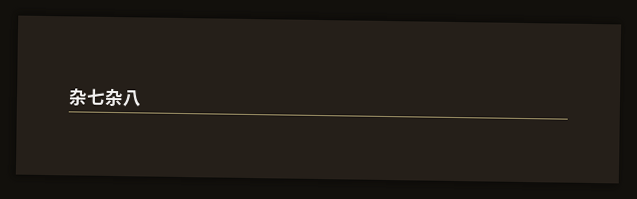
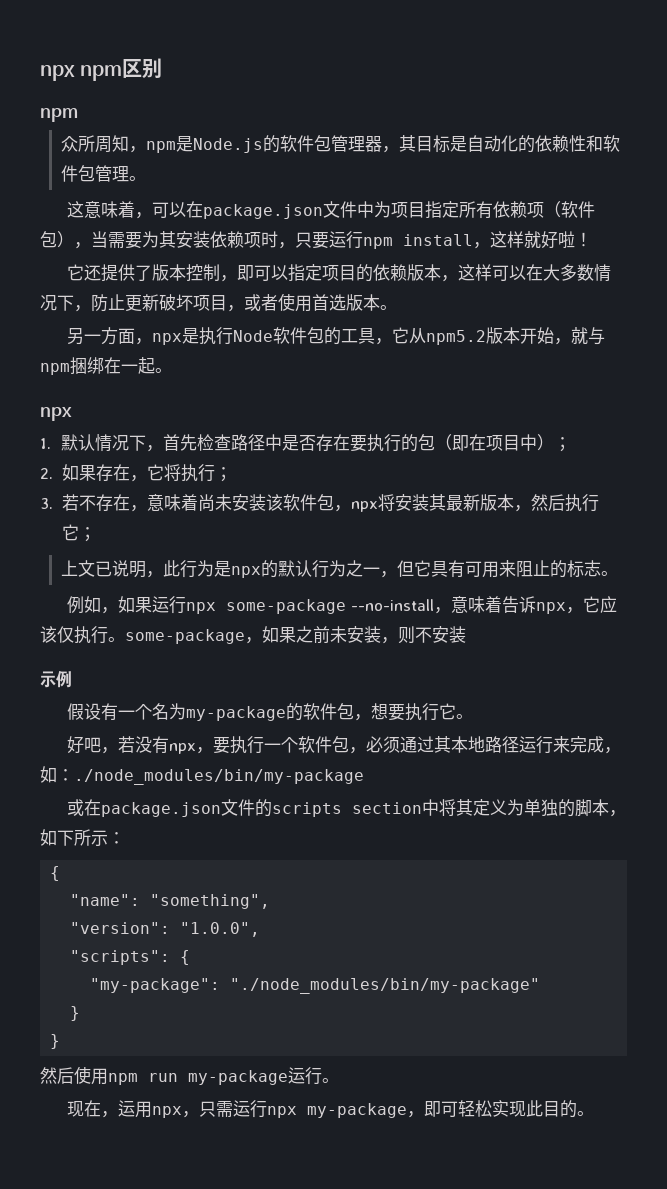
[68,88,142,107] 杂七杂八 -> [40,58,163,81] [40,108,78,122] [61,135,621,153] [61,165,147,182] [66,201,595,219] [40,231,592,249] [66,264,611,282] [40,293,397,312] [66,327,605,345] [40,357,172,375] [40,407,72,421] [40,434,572,452] [40,464,232,482] [40,494,599,512] [61,524,96,542] [61,560,619,578] [66,596,617,614] [40,626,466,644] [40,670,72,688] [66,703,473,721] [66,736,621,754] [40,766,364,785] [66,799,626,817] [40,829,125,846] [50,866,61,881] [70,894,271,909] [70,922,261,937] [70,950,191,965] [90,978,541,994] [70,1006,81,1021] [50,1034,61,1049] [40,1066,339,1085] [66,1100,594,1118] npx npm区别 // npm // 众所周知，npm是Node.js的软件包管理器，其目标是自动化的依赖性和软件包管理。 // 这意味着，可以在package.json文件中为项目指定所有依赖项（软件包），当需要为其安装依赖项时，只要运行npm install，这样就好啦！ // 它还提供了版本控制，即可以指定项目的依赖版本，这样可以在大多数情况下，防止更新破坏项目，或者使用首选版本。 // 另一方面，npx是执行Node软件包的工具，它从npm5.2版本开始，就与npm捆绑在一起。 // npx // 1.默认情况下，首先检查路径中是否存在要执行的包（即在项目中）； // 2.如果存在，它将执行； // 3.若不存在，意味着尚未安装该软件包，npx将安装其最新版本，然后执行它； // 上文已说明，此行为是npx的默认行为之一，但它具有可用来阻止的标志。 // 例如，如果运行npx some-package --no-install，意味着告诉npx，它应该仅执行。some-package，如果之前未安装，则不安装 // 示例 // 假设有一个名为my-package的软件包，想要执行它。 // 好吧，若没有npx，要执行一个软件包，必须通过其本地路径运行来完成，如：./node_modules/bin/my-package // 或在package.json文件的scripts section中将其定义为单独的脚本，如下所示： // { // "name": "something", // "version": "1.0.0", // "scripts": { // "my-package": "./node_modules/bin/my-package" // } // } // 然后使用npm run my-package运行。 // 现在，运用npx，只需运行npx my-package，即可轻松实现此目的。

